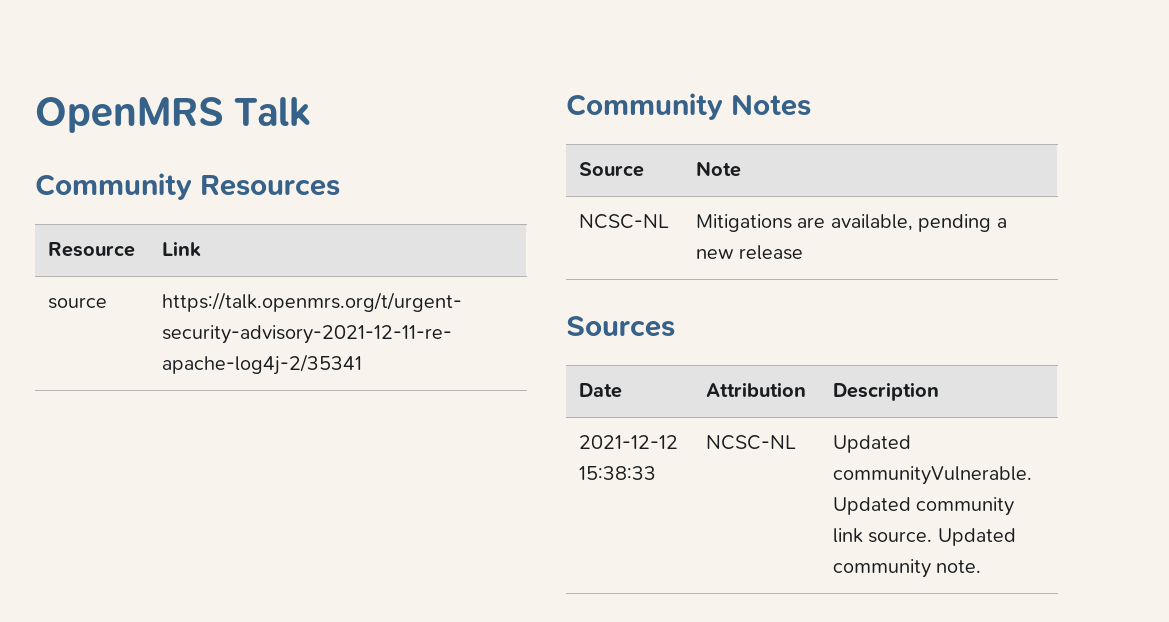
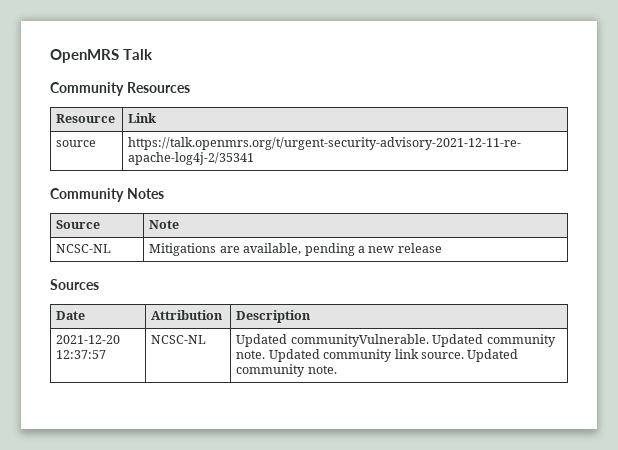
[579,435,679,449] [579,466,657,480] 2021-12-12 15:38:33 -> [56,335,121,344] [56,350,107,359] 2021-12-20 12:37:57
(1015, 506) none -> [236,349,393,362] note. Updated community

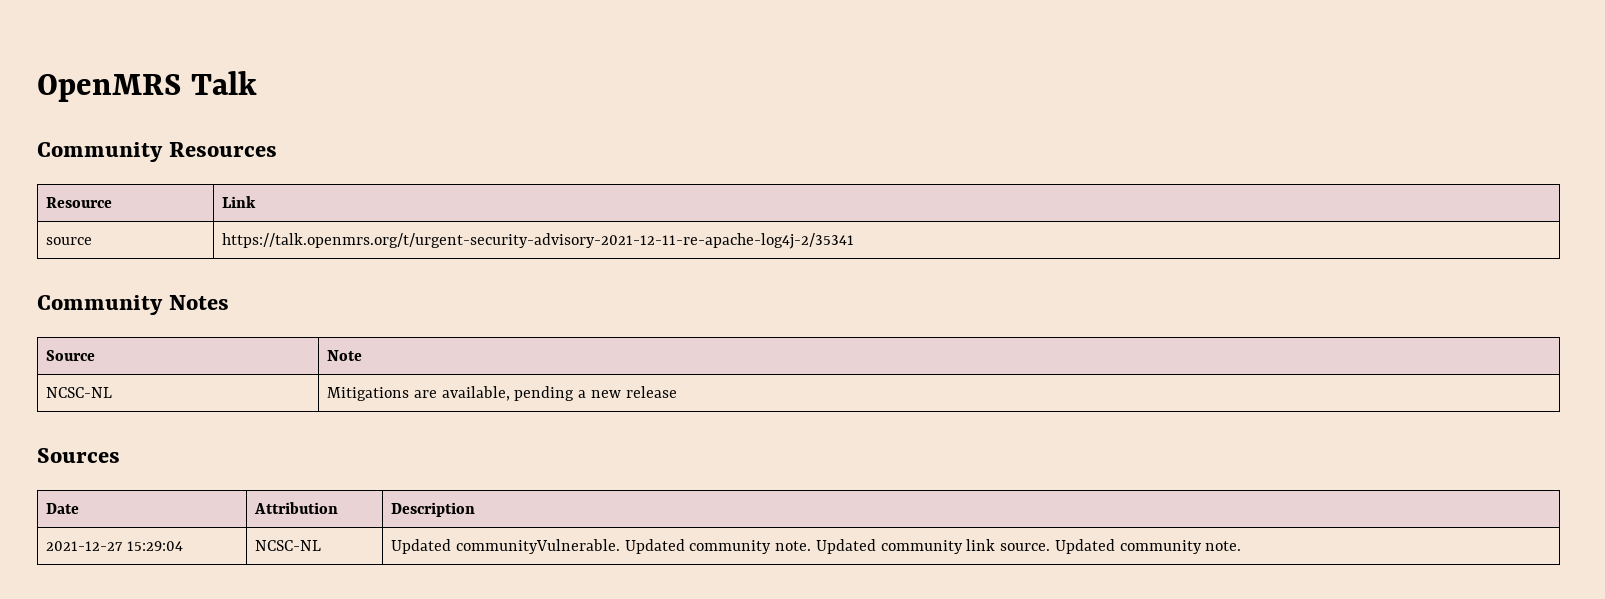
[56,335,121,344] [56,350,107,359] 2021-12-20 12:37:57 -> [46,541,183,551] 2021-12-27 15:29:04

